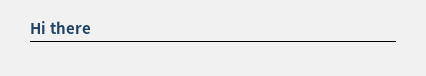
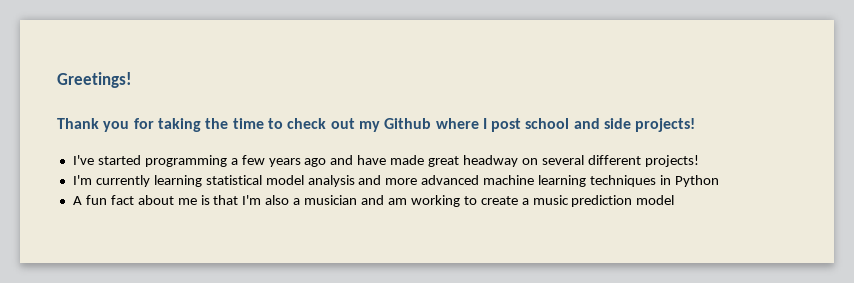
[30,21,92,34] Hi there -> [57,72,132,88] [57,118,696,132] [72,155,699,167] [72,175,719,187] [72,195,675,207] Greetings! // Thank you for taking the time to check out my Github where I post school and side projects! // I've started programming a few years ago and have made great headway on several different projects! // I'm currently learning statistical model analysis and more advanced machine learning techniques in Python // A fun fact about me is that I'm also a musician and am working to create a music prediction model

